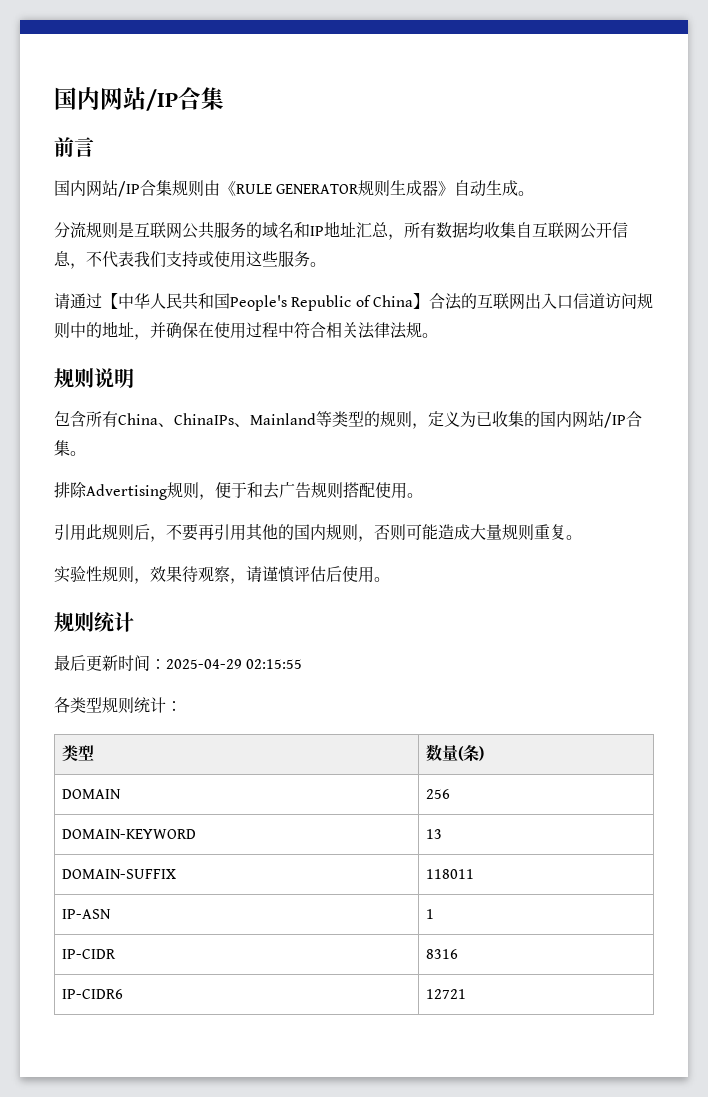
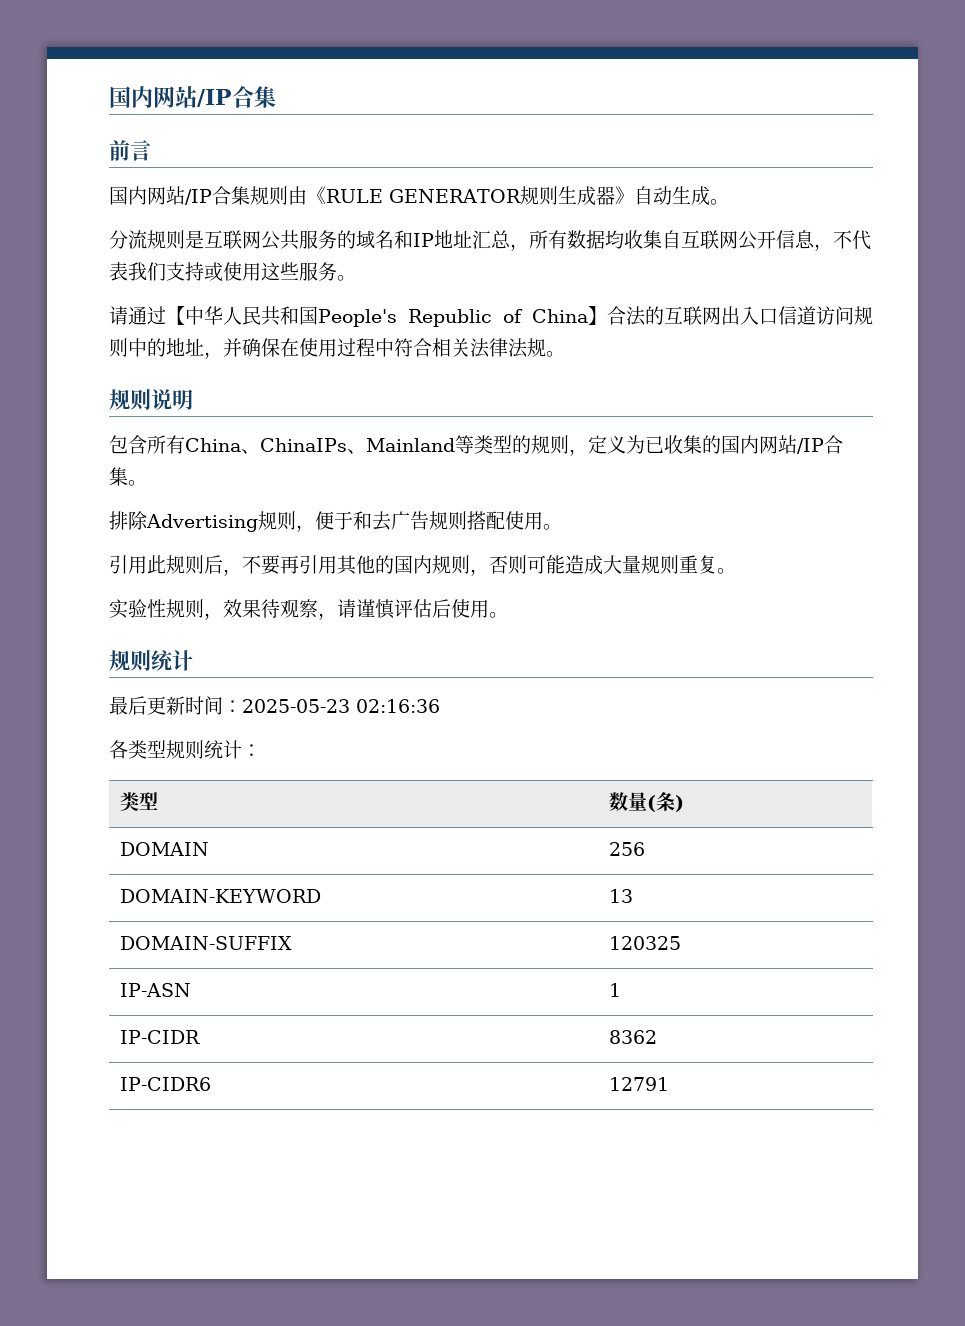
[166,659,303,669] 2025-04-29 02:15:55 -> [242,699,440,713] 2025-05-23 02:16:36
[425,869,474,879] 118011 -> [609,936,682,950] 120325
[425,949,458,959] 8316 -> [609,1030,658,1044] 8362
[425,989,466,999] 12721 -> [609,1077,670,1091] 12791

